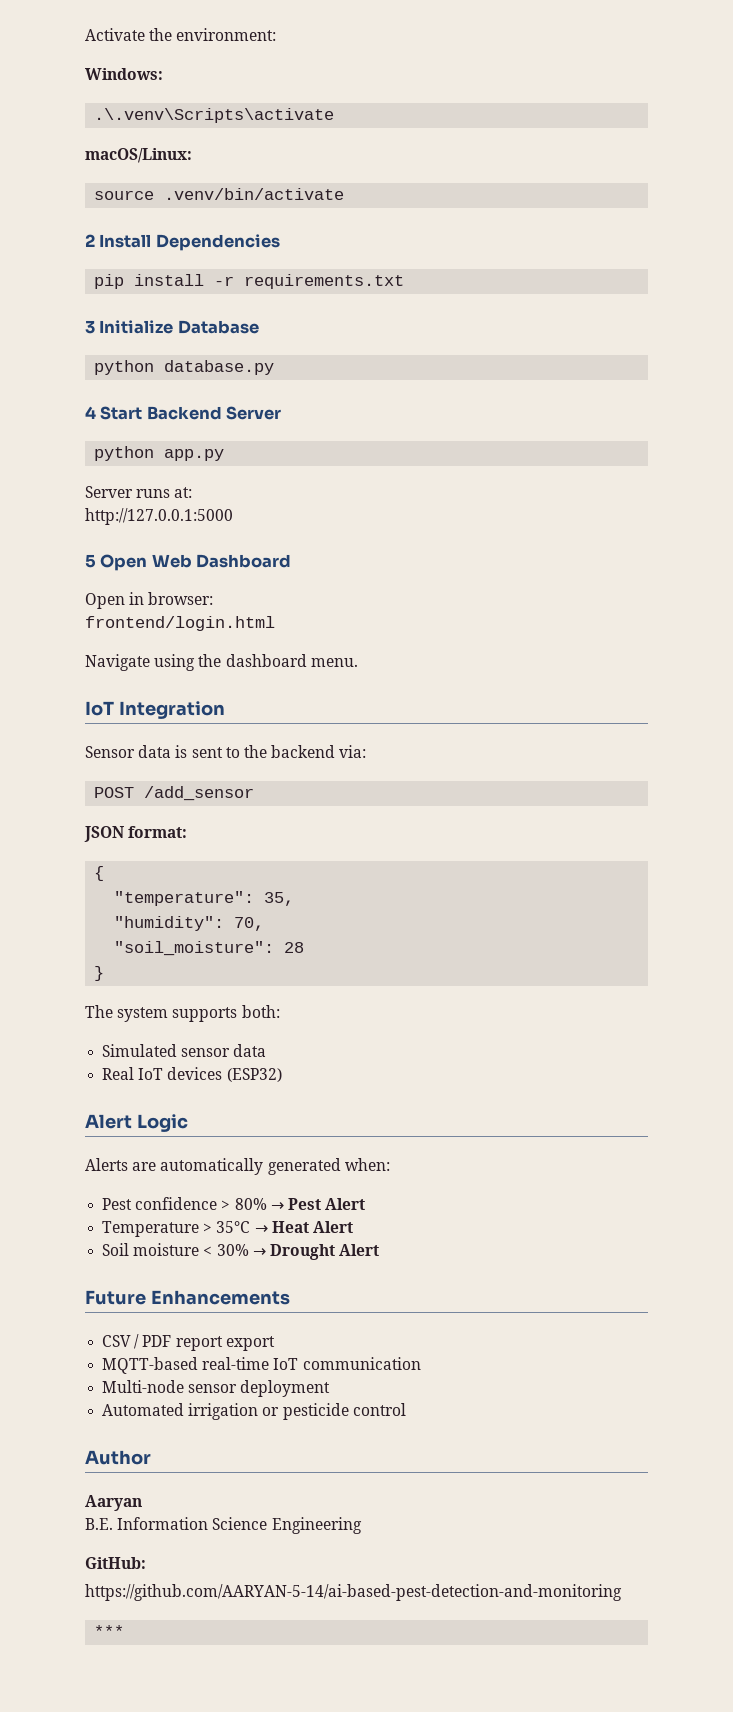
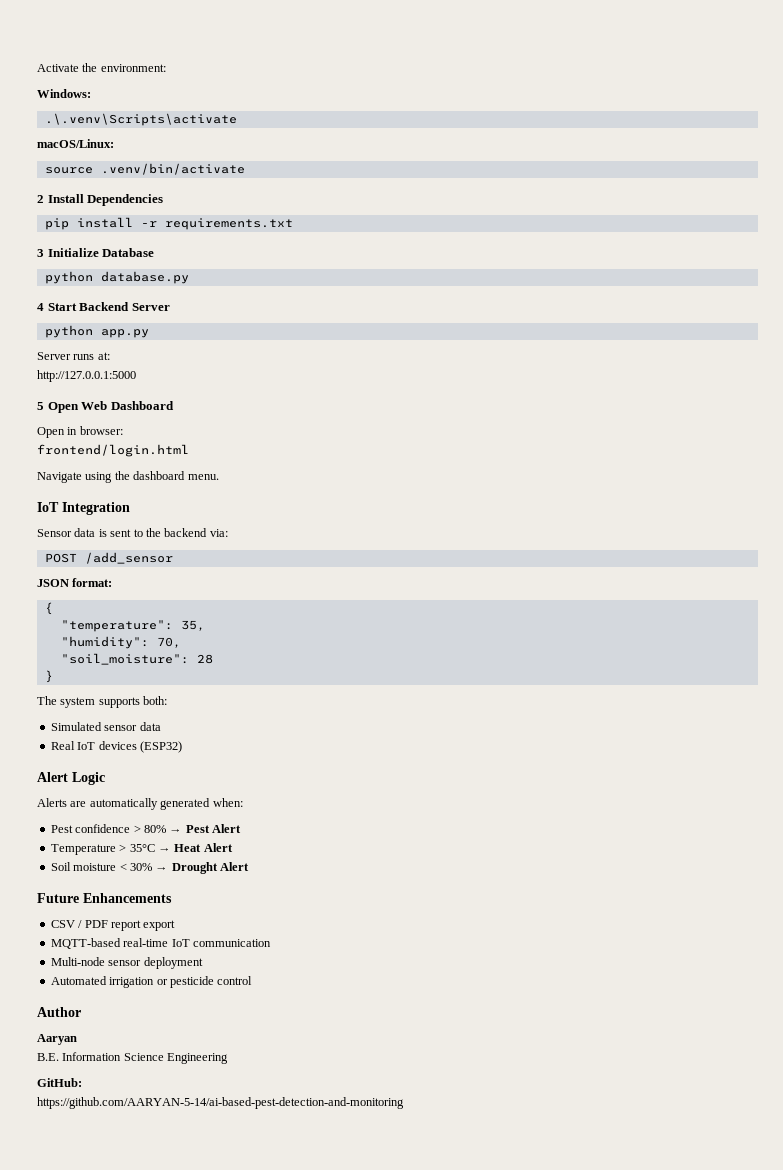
[94,1625,125,1637] // *** -> (404, 1103) none

